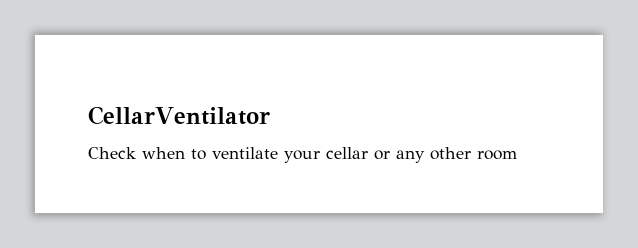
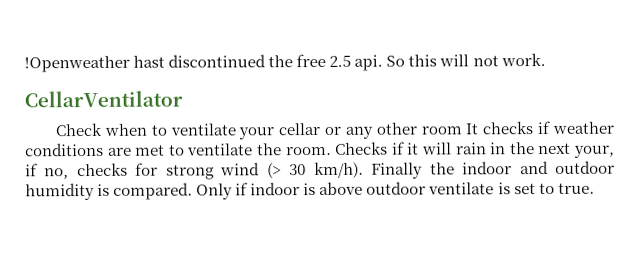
(88, 115) none -> [24,53,546,73] !Openweather hast discontinued the free 2.5 api. So this will not work. //
(517, 155) none -> [465,120,615,135] [25,141,616,158] [25,160,615,180] [25,181,595,201] It checks if weather conditions are met to ventilate the room. Checks if it will rain in the next your, if no, checks for strong wind (> 30 km/h). Finally the indoor and outdoor humidity is compared. Only if indoor is above outdoor ventilate is set to true.

